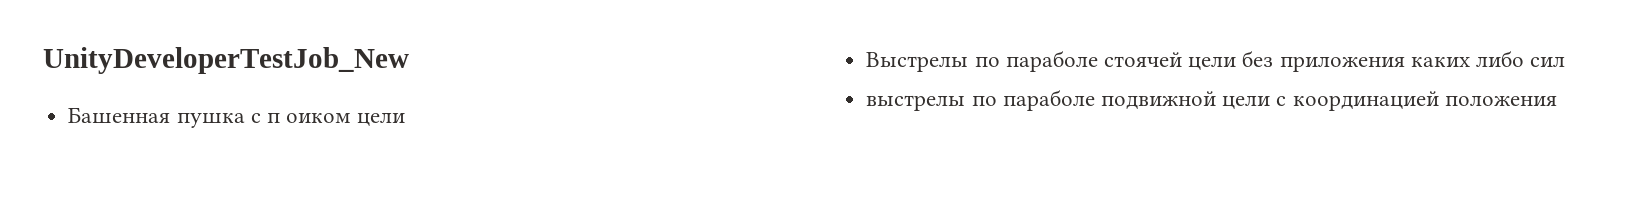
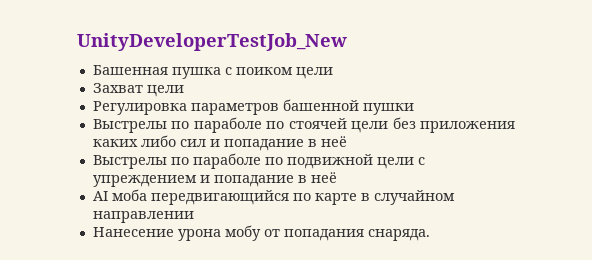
[266,112,406,127] [866,50,1098,72] п оиком цели // Выстрелы по параболе -> [235,67,333,79] [92,83,184,97] [92,99,414,115] [92,117,285,133] поиком цели // Захват цели // Регулировка параметров башенной пушки // Выстрелы по параболе по
[866,89,1095,111] // выстрелы по параболе -> [209,136,347,151] [92,153,283,169] и попадание в неё // Выстрелы по параболе по
[1292,91,1557,111] координацией положения -> [92,172,337,187] [92,189,455,205] [92,211,194,223] [92,225,430,241] упреждением и попадание в неё // AI моба передвигающийся по карте в случайном направлении // Нанесение урона мобу от попадания снаряда.

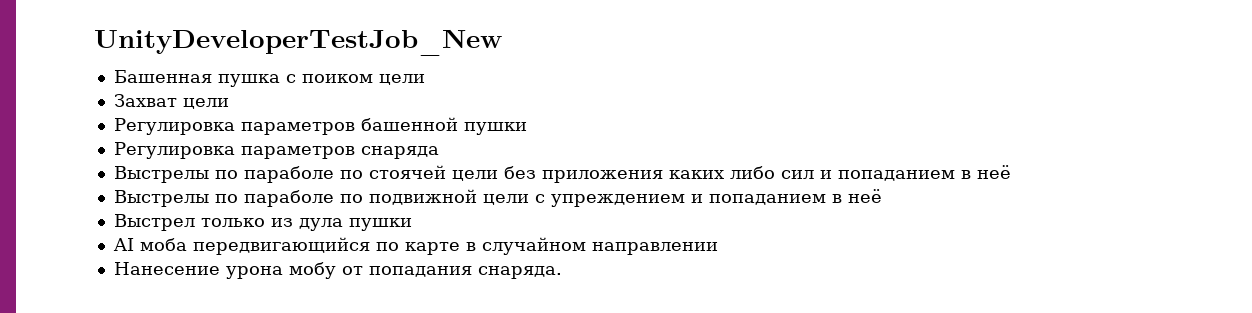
(414, 109) none -> [113,142,439,159] // Регулировка параметров снаряда
[223,139,304,151] попадание -> [837,170,955,181] попаданием
[213,172,337,187] попадание в неё -> [708,189,882,205] [113,214,412,231] попаданием в неё // Выстрел только из дула пушки

